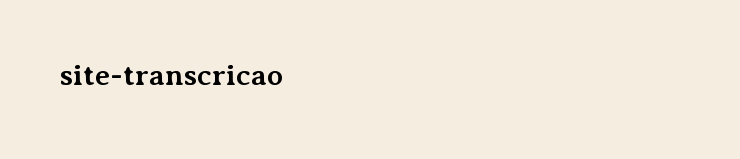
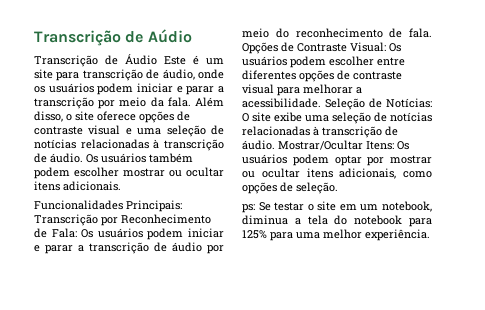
[60,65,283,85] site-transcricao -> [34,29,192,46] [34,54,224,67] [34,69,224,81] [34,83,224,95] [34,97,224,109] [34,111,190,123] [34,125,225,137] [34,139,224,151] [34,153,193,163] [34,167,224,179] [34,181,121,191] [34,200,182,212] [34,214,211,226] [34,228,224,240] [34,242,224,254] [242,28,432,38] [242,42,401,54] [242,56,405,68] [242,70,402,82] [242,84,362,96] [242,98,432,110] [242,112,432,124] [242,126,398,138] [242,140,409,150] [242,154,432,166] [242,168,432,179] [242,182,338,194] [242,201,432,213] [242,215,432,227] [242,229,430,241] Transcrição de Aúdio // Transcrição de Áudio Este é um site para transcrição de áudio, onde os usuários podem iniciar e parar a transcrição por meio da fala. Além disso, o site oferece opções de contraste visual e uma seleção de notícias relacionadas à transcrição de áudio. Os usuários também podem escolher mostrar ou ocultar itens adicionais. // Funcionalidades Principais: Transcrição por Reconhecimento de Fala: Os usuários podem iniciar e parar a transcrição de áudio por meio do reconhecimento de fala. Opções de Contraste Visual: Os usuários podem escolher entre diferentes opções de contraste visual para melhorar a acessibilidade. Seleção de Notícias: O site exibe uma seleção de notícias relacionadas à transcrição de áudio. Mostrar/Ocultar Itens: Os usuários podem optar por mostrar ou ocultar itens adicionais, como opções de seleção. // ps: Se testar o site em um notebook, diminua a tela do notebook para 125% para uma melhor experiência.

